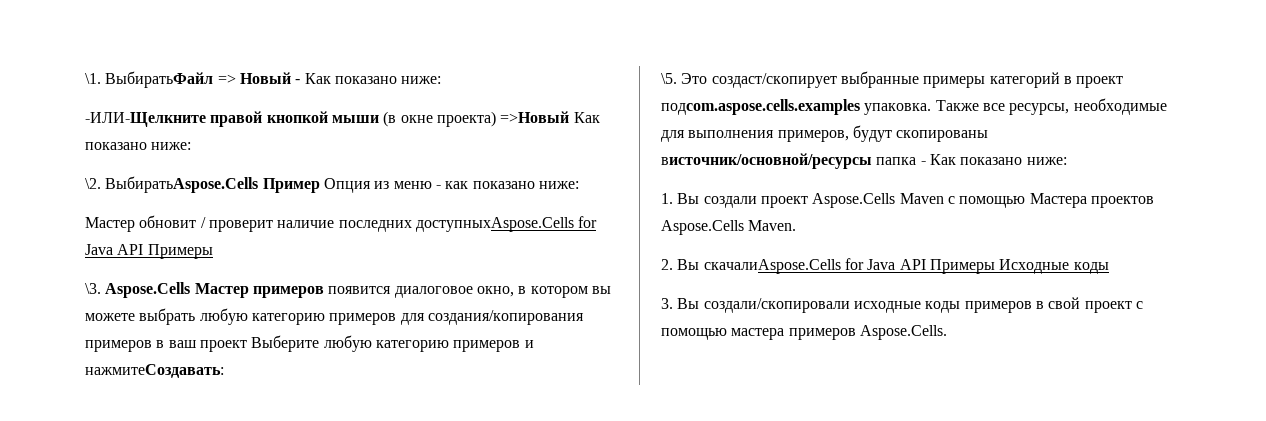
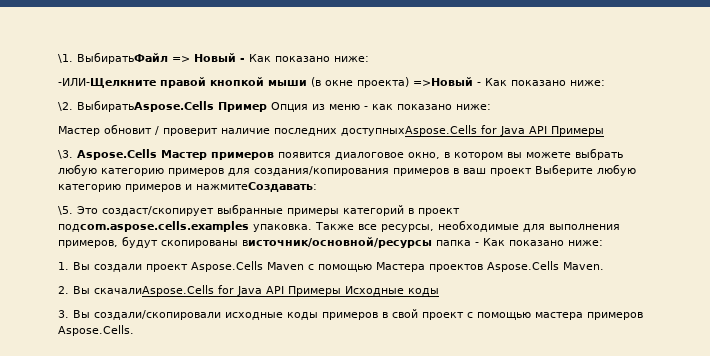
(570, 117) none -> [477,82,481,86] -

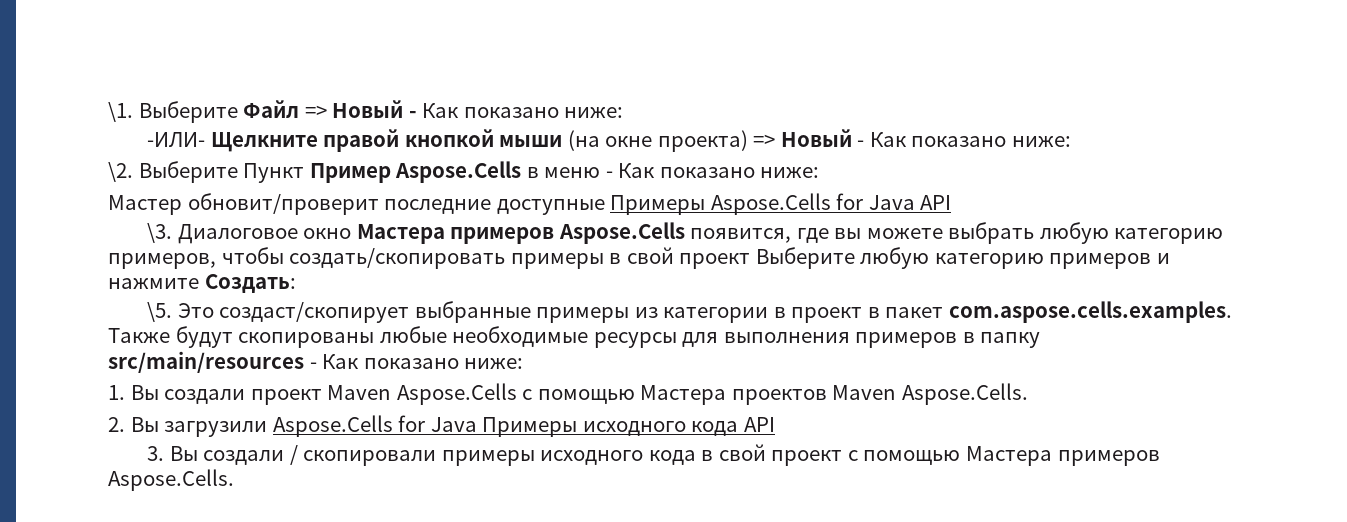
[77,52,369,64] [58,78,156,88] ВыбиратьФайл => Новый - Как показано ниже: // -ИЛИ-Щелкните -> [138,100,624,123] [147,132,318,152] Выберите Файл => Новый - Как показано ниже: // -ИЛИ- Щелкните
[311,77,321,87] (в -> [567,130,600,151] (на
[413,77,473,86] =>Новый -> [753,129,852,147] => Новый
[77,100,325,112] ВыбиратьAspose.Cells Пример Опция из -> [138,161,539,183] Выберите Пункт Пример Aspose.Cells в
[372,104,393,110] как -> [618,163,656,178] Как
[104,124,604,136] обновит / проверит наличие последних доступныхAspose.Cells for Java API Примеры -> [187,193,952,215] обновит/проверит последние доступные Примеры Aspose.Cells for Java API
[77,149,503,160] Aspose.Cells Мастер примеров появится диалоговое окно, в котором -> [177,222,829,244] Диалоговое окно Мастера примеров Aspose.Cells появится, где
[168,166,486,176] примеров для создания/копирования примеров в ваш -> [108,247,674,269] примеров, чтобы создать/скопировать примеры в свой
[196,182,317,192] нажмитеСоздавать: -> [108,274,296,293] нажмите Создать:
[343,205,460,216] [58,220,620,232] [58,236,471,248] категорий в проект подcom.aspose.cells.examples упаковка. Также все ресурсы, необходимые для выполнения примеров, будут скопированы висточник/основной/ресурсы папка -> [634,301,1232,323] [108,326,1041,348] [108,351,304,373] из категории в проект в пакет com.aspose.cells.examples. Также будут скопированы любые необходимые ресурсы для выполнения примеров в папку src/main/resources
[191,261,304,272] Aspose.Cells Maven -> [327,383,517,405] Maven Aspose.Cells
[487,261,604,272] Aspose.Cells Maven. -> [832,383,1028,405] Maven Aspose.Cells.
[94,285,439,296] [58,310,378,320] скачалиAspose.Cells for Java API Примеры Исходные коды // 3. Вы создали/скопировали исходные коды примеров -> [164,415,775,437] [147,445,696,466] загрузили Aspose.Cells for Java Примеры исходного кода API // 3. Вы создали / скопировали примеры исходного кода
[535,312,583,320] мастера -> [966,446,1053,466] Мастера

